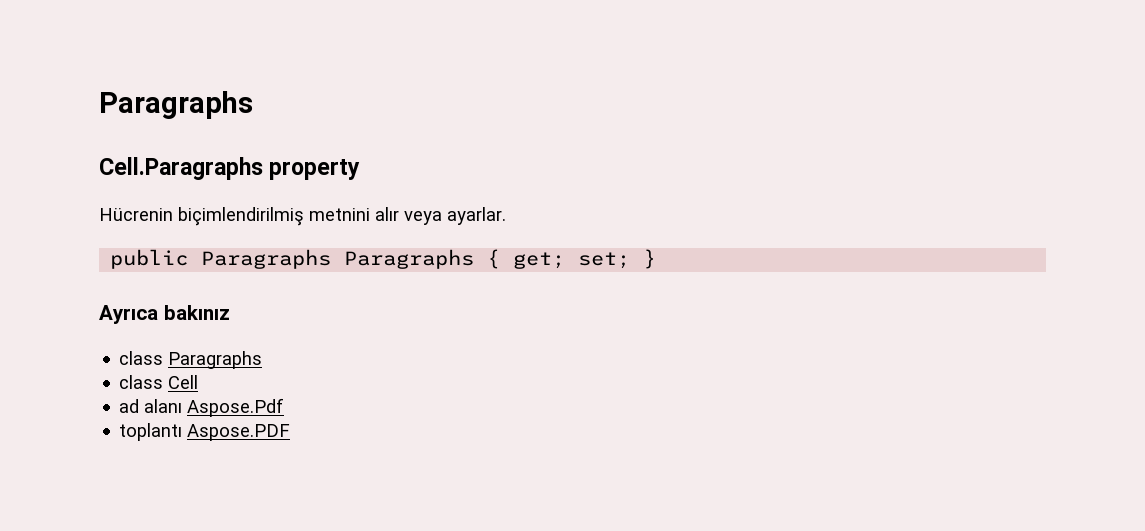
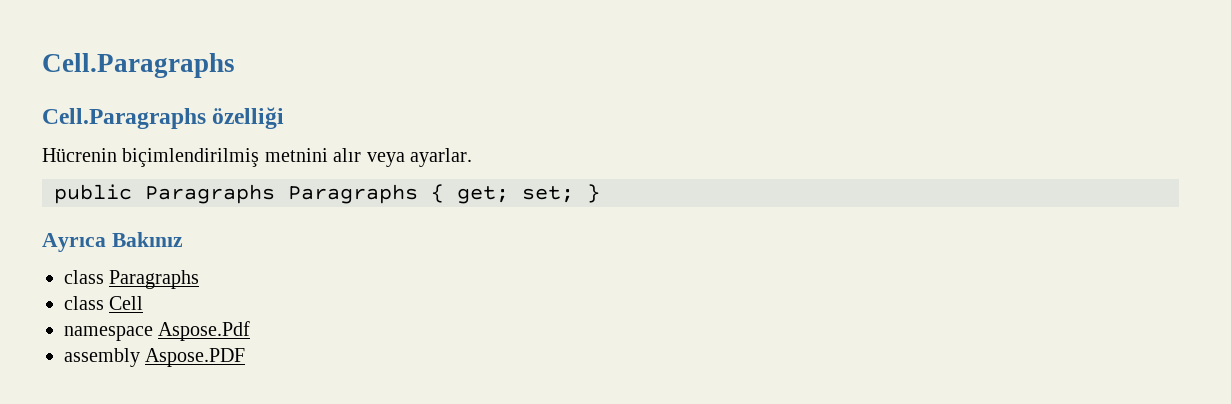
[99,91,253,119] [99,157,361,180] Paragraphs // Cell.Paragraphs property -> [42,53,235,78] [42,107,285,129] Cell.Paragraphs // Cell.Paragraphs özelliği
[163,305,230,320] bakınız -> [111,232,183,247] Bakınız
[119,399,183,413] ad alanı -> [64,326,153,341] namespace
[119,423,183,441] toplantı -> [64,348,140,367] assembly

